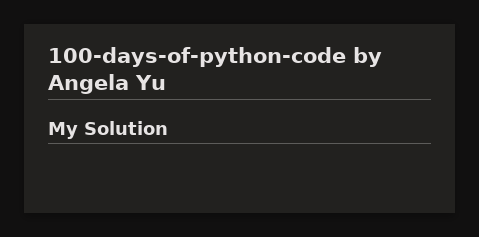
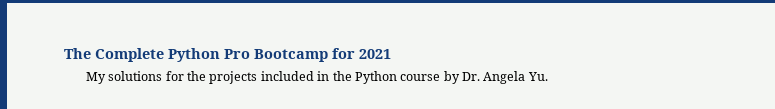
[48,47,382,67] [48,74,166,94] [48,121,168,139] 100-days-of-python-code by Angela Yu // My Solution -> [64,48,391,62] [85,71,548,84] The Complete Python Pro Bootcamp for 2021 // My solutions for the projects included in the Python course by Dr. Angela Yu.

